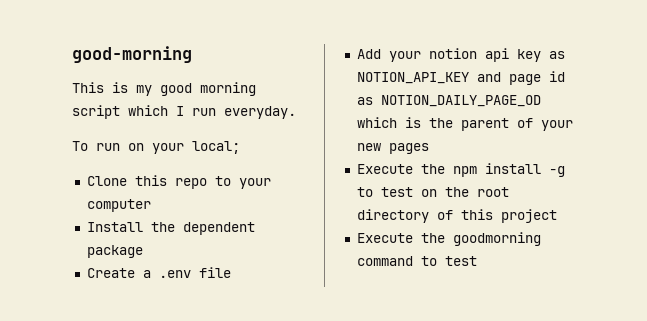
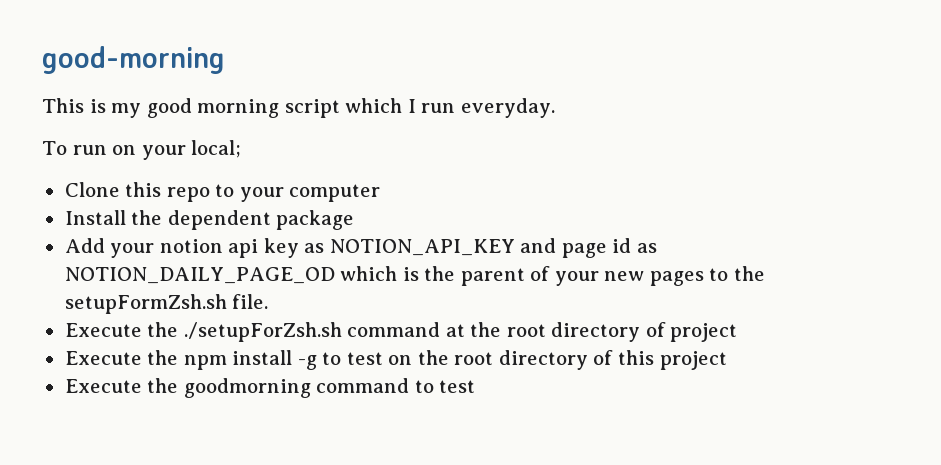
[86,267,231,278] // Create a .env file -> (355, 220) none
(429, 148) none -> [709,266,765,281] [64,294,269,314] [64,322,738,342] to the setupFormZsh.sh file. // Execute the ./setupForZsh.sh command at the root directory of project

